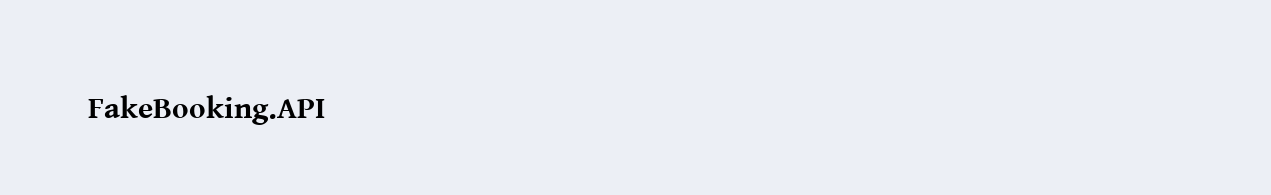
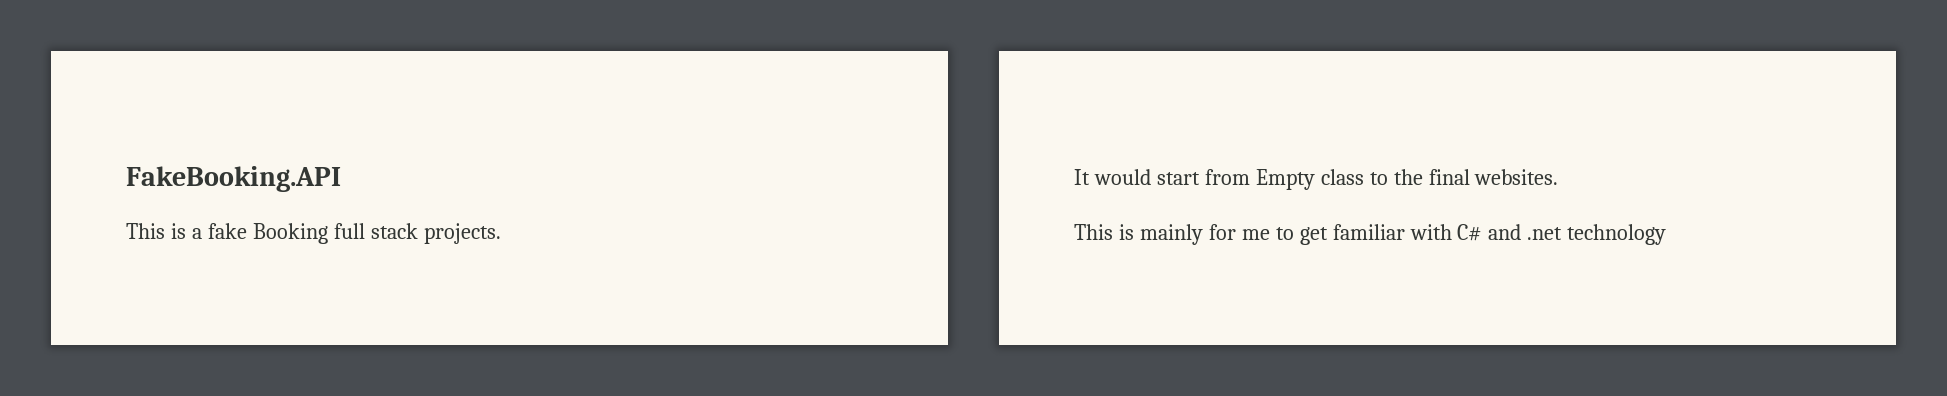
(325, 110) none -> [126,223,501,244] [1074,169,1559,190] [1074,224,1667,245] // This is a fake Booking full stack projects. // It would start from Empty class to the final websites. // This is mainly for me to get familiar with C# and .net technology

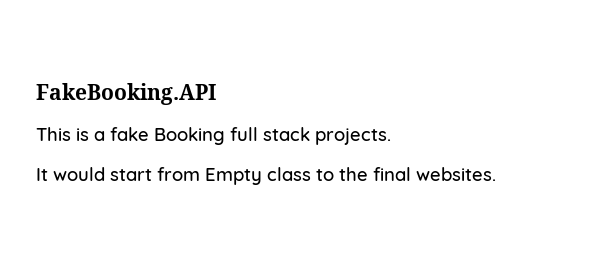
[1074,224,1667,245] // This is mainly for me to get familiar with C# and .net technology -> (496, 174) none

